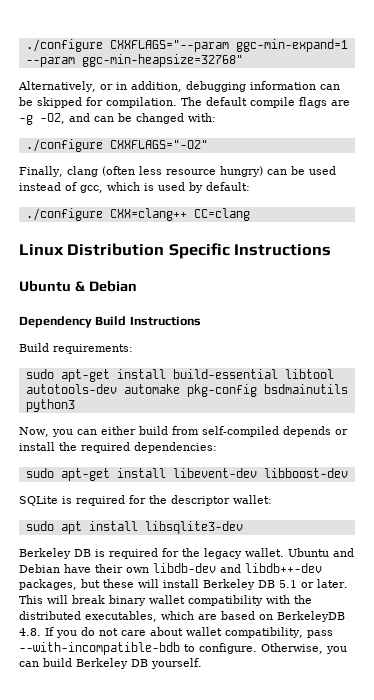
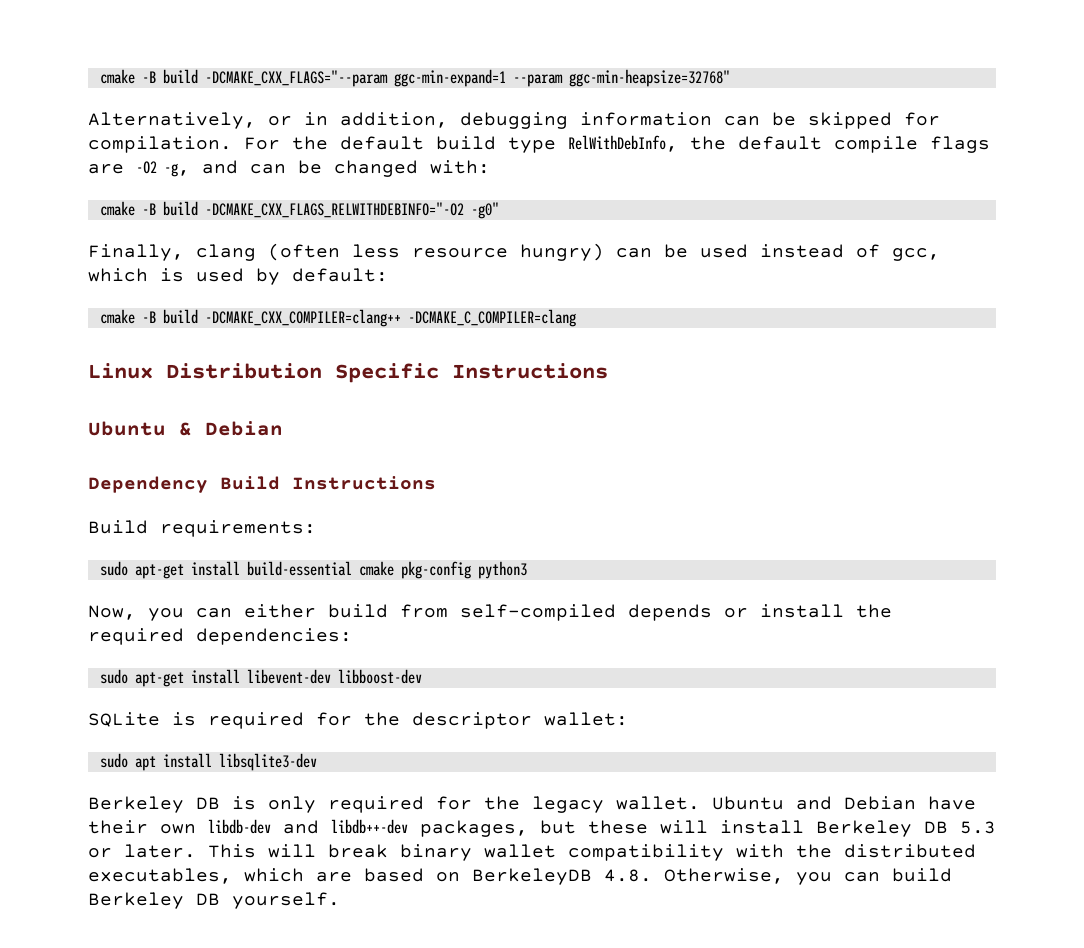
[25,39,229,52] ./configure CXXFLAGS="--param -> [99,69,388,87] cmake -B build -DCMAKE_CXX_FLAGS="--param
[181,97,202,106] The -> [244,135,726,153] For the default build type RelWithDebInfo, the
[19,113,65,125] -g -O2, -> [136,161,190,177] -O2 -g,
[25,139,208,152] ./configure CXXFLAGS="-O2" -> [99,201,499,219] cmake -B build -DCMAKE_CXX_FLAGS_RELWITHDEBINFO="-O2 -g0"
[25,208,250,221] ./configure CXX=clang++ CC=clang -> [99,309,576,327] cmake -B build -DCMAKE_CXX_COMPILER=clang++ -DCMAKE_C_COMPILER=clang
[284,369,334,379] [25,384,348,397] libtool autotools-dev automake pkg-config bsdmainutils -> [358,561,471,579] cmake pkg-config
(105, 553) none -> [268,796,316,813] only
[279,580,297,588] 5.1 -> [960,821,996,834] 5.3
[45,627,333,638] [19,642,257,655] If you do not care about wallet compatibility, pass --with-incompatible-bdb to configure. -> (652, 875) none

